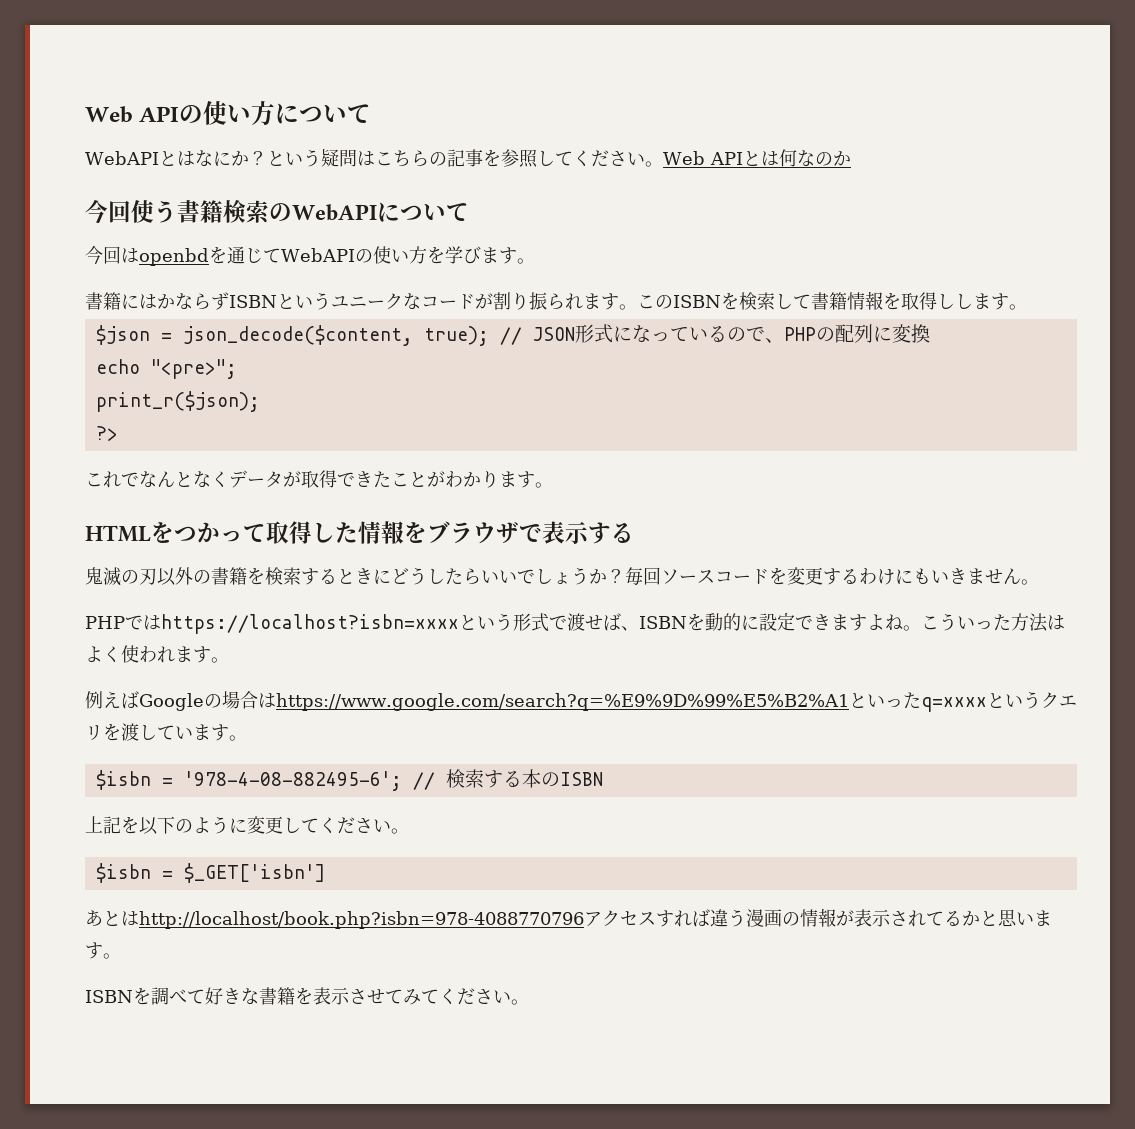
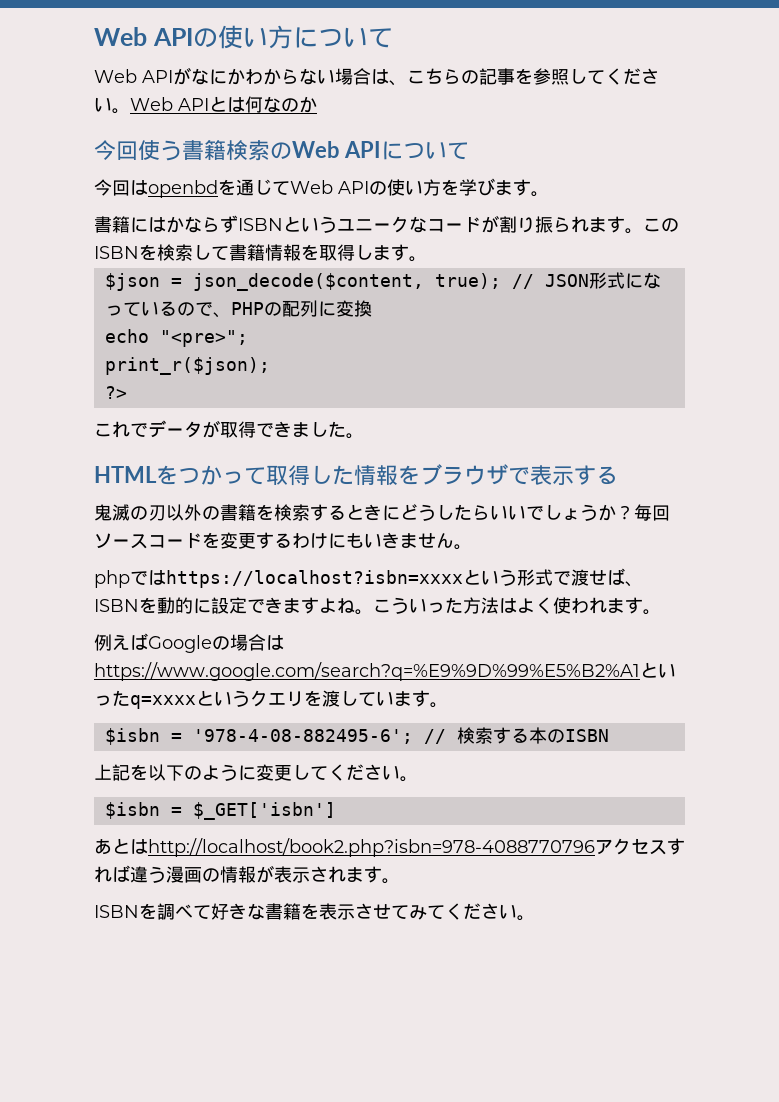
[85,148,375,167] WebAPIとはなにか？という疑問は -> [94,67,407,86] Web APIがなにかわからない場合は、
[292,204,377,221] WebAPI -> [292,141,381,158] Web API
[281,248,355,262] WebAPI -> [290,180,369,194] Web API
[955,293,973,309] し -> (373, 252) none
[139,471,229,488] なんとなく -> (148, 430) none
[373,470,535,488] たことがわかります -> [292,421,346,437] ました
[85,616,125,629] PHP -> [94,570,130,588] php
[139,911,584,929] http://localhost/book.php?isbn=978-4088770796 -> [148,838,595,857] http://localhost/book2.php?isbn=978-4088770796
[926,909,1034,927] てるかと思い -> (346, 874) none

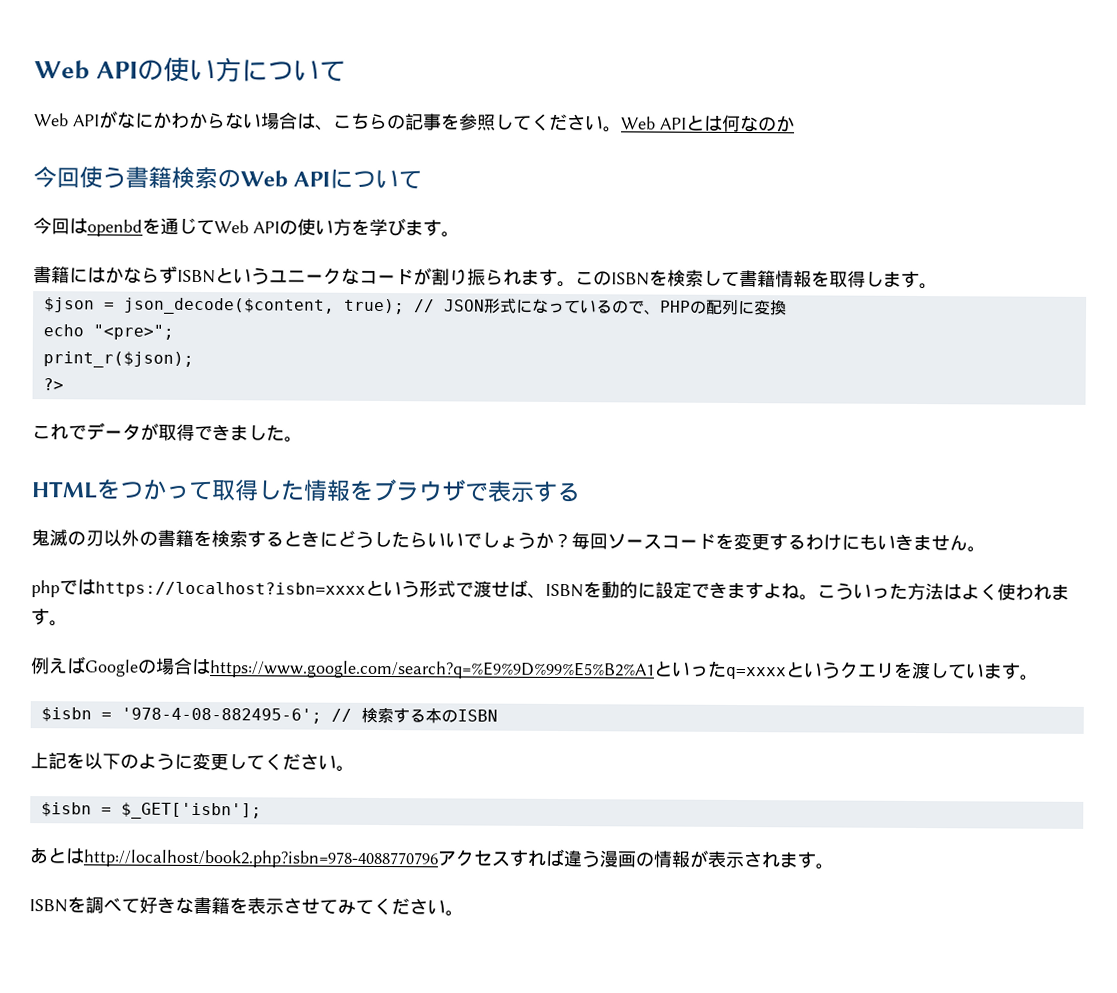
[192,802,336,820] $_GET['isbn'] -> [120,802,262,820] $_GET['isbn'];

